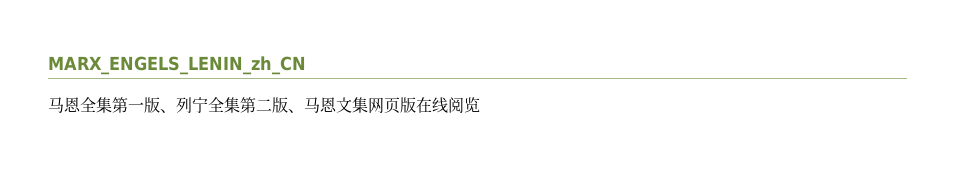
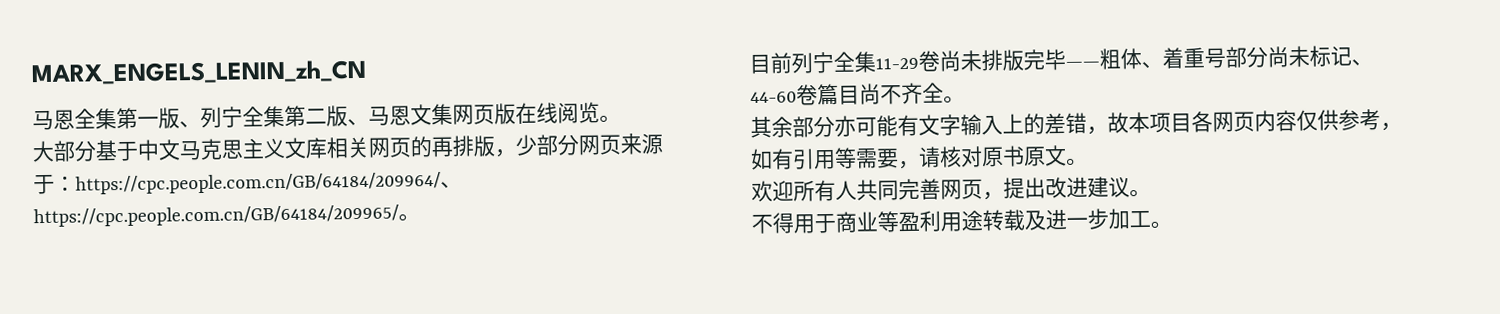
(480, 105) none -> [599,114,621,123] [32,133,663,163] [33,171,462,195] [33,204,420,228] [749,45,1373,74] [750,82,965,106] [750,108,1402,138] [750,144,1088,170] [751,176,1151,202] [751,208,1172,234] 。 // 大部分基于中文马克思主义文库相关网页的再排版，少部分网页来源于：https://cpc.people.com.cn/GB/64184/209964/、https://cpc.people.com.cn/GB/64184/209965/。 // 目前列宁全集11-29卷尚未排版完毕——粗体、着重号部分尚未标记、44-60卷篇目尚不齐全。 // 其余部分亦可能有文字输入上的差错，故本项目各网页内容仅供参考，如有引用等需要，请核对原书原文。 // 欢迎所有人共同完善网页，提出改进建议。 // 不得用于商业等盈利用途转载及进一步加工。

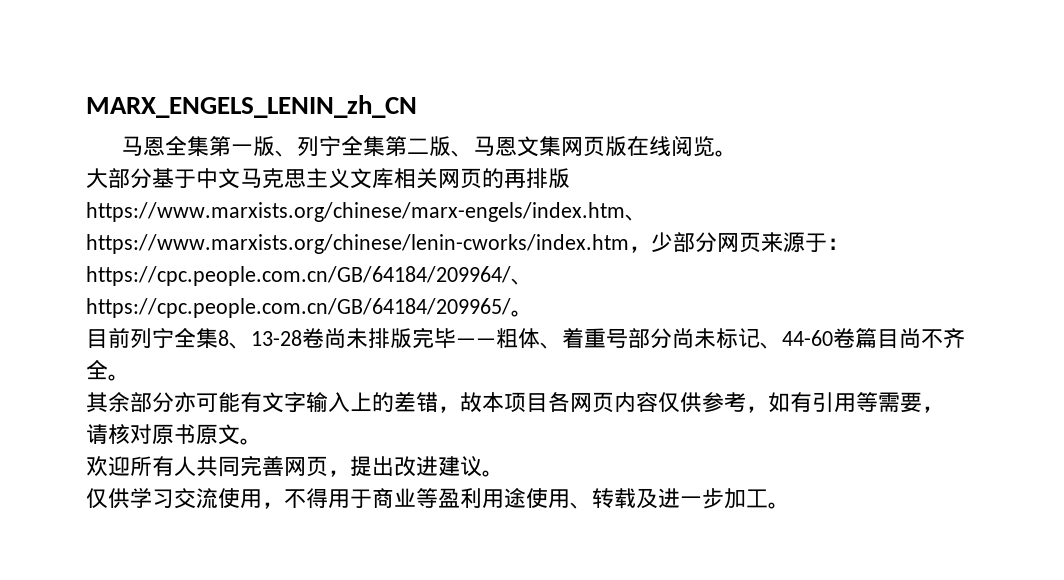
(495, 146) none -> [86,202,647,222] [86,234,629,254] https://www.marxists.org/chinese/marx-engels/index.htm、https://www.marxists.org/chinese/lenin-cworks/index.htm
[875,57,919,70] 11-29 -> [218,330,302,349] 8、13-28
(1151, 193) none -> [86,488,284,509] 仅供学习交流使用，
(983, 221) none -> [526,488,592,509] 使用、

